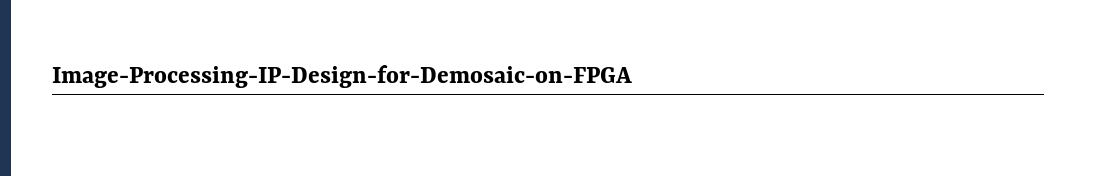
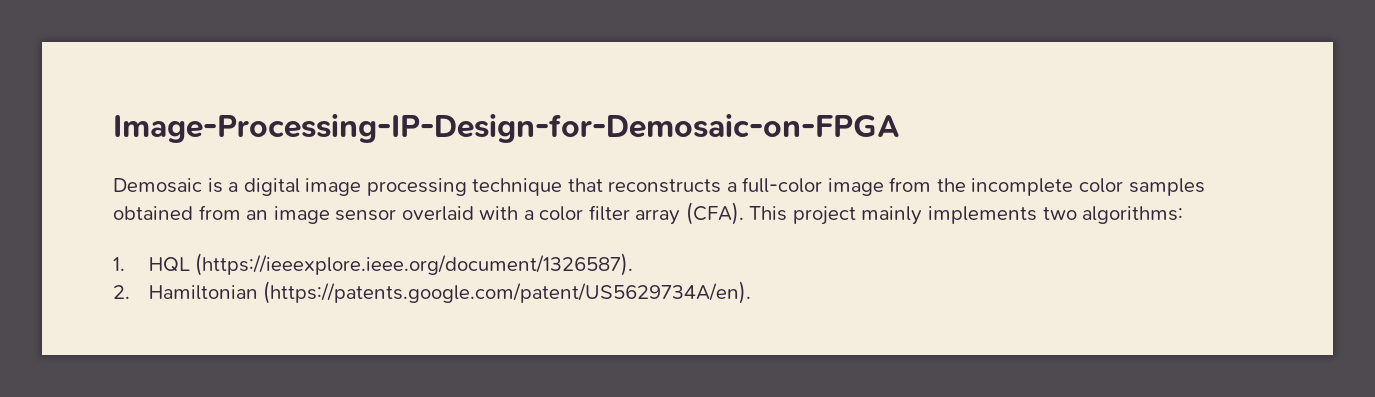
(632, 76) none -> [113,177,1205,196] [113,202,1184,225] [113,253,634,276] [113,281,752,304] // Demosaic is a digital image processing technique that reconstructs a full-color image from the incomplete color samples obtained from an image sensor overlaid with a color filter array (CFA). This project mainly implements two algorithms: // 1. HQL (https://ieeexplore.ieee.org/document/1326587). // 2. Hamiltonian (https://patents.google.com/patent/US5629734A/en).

